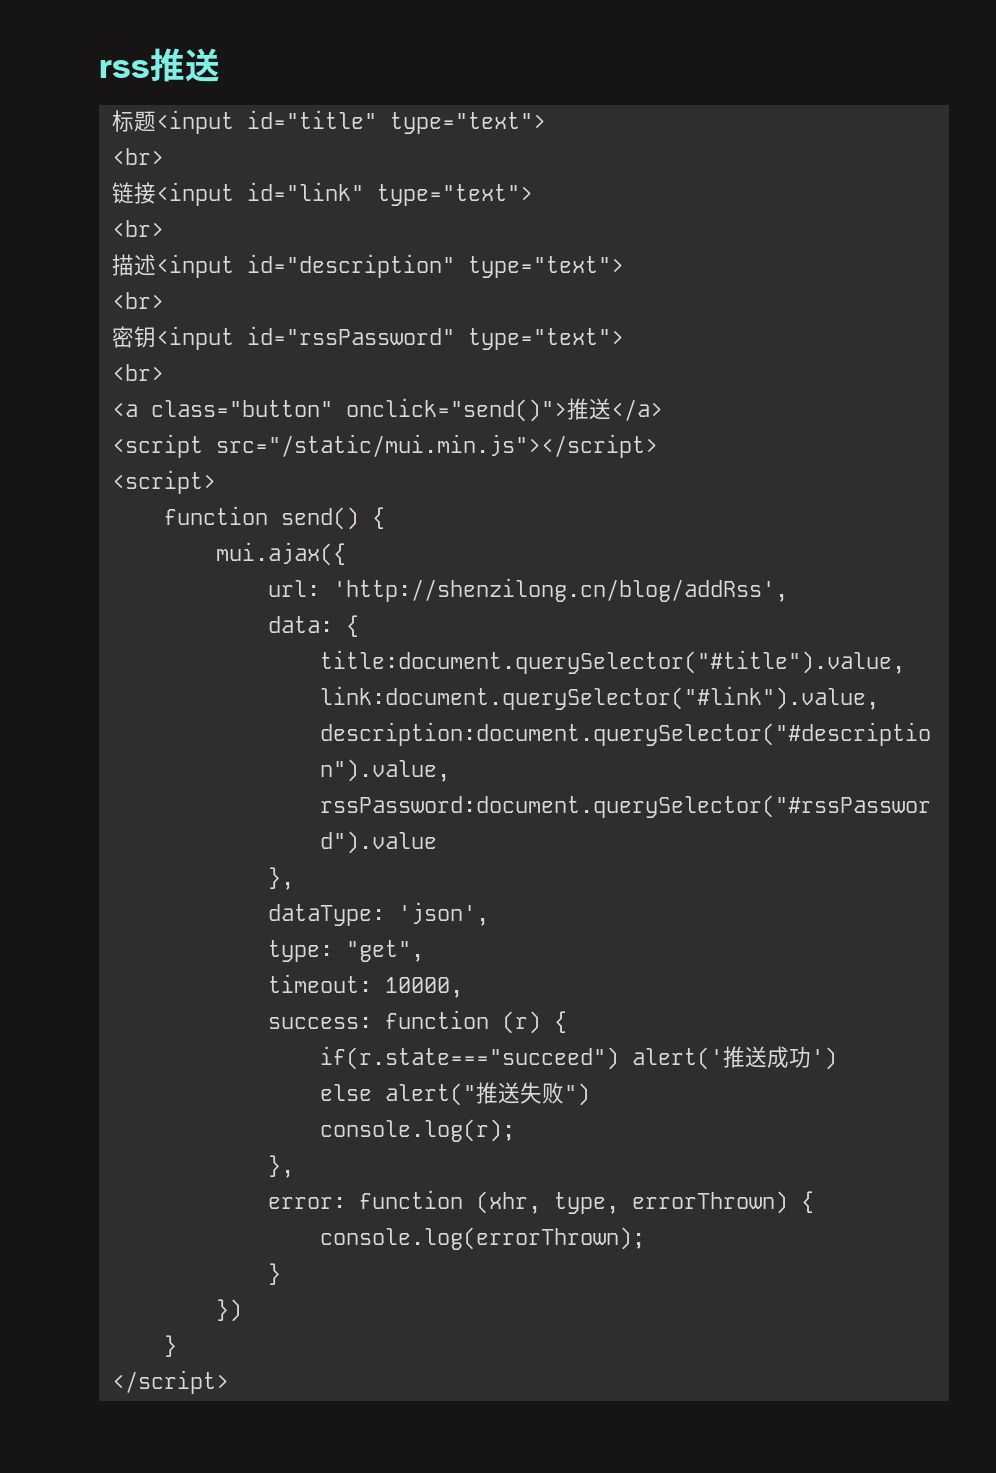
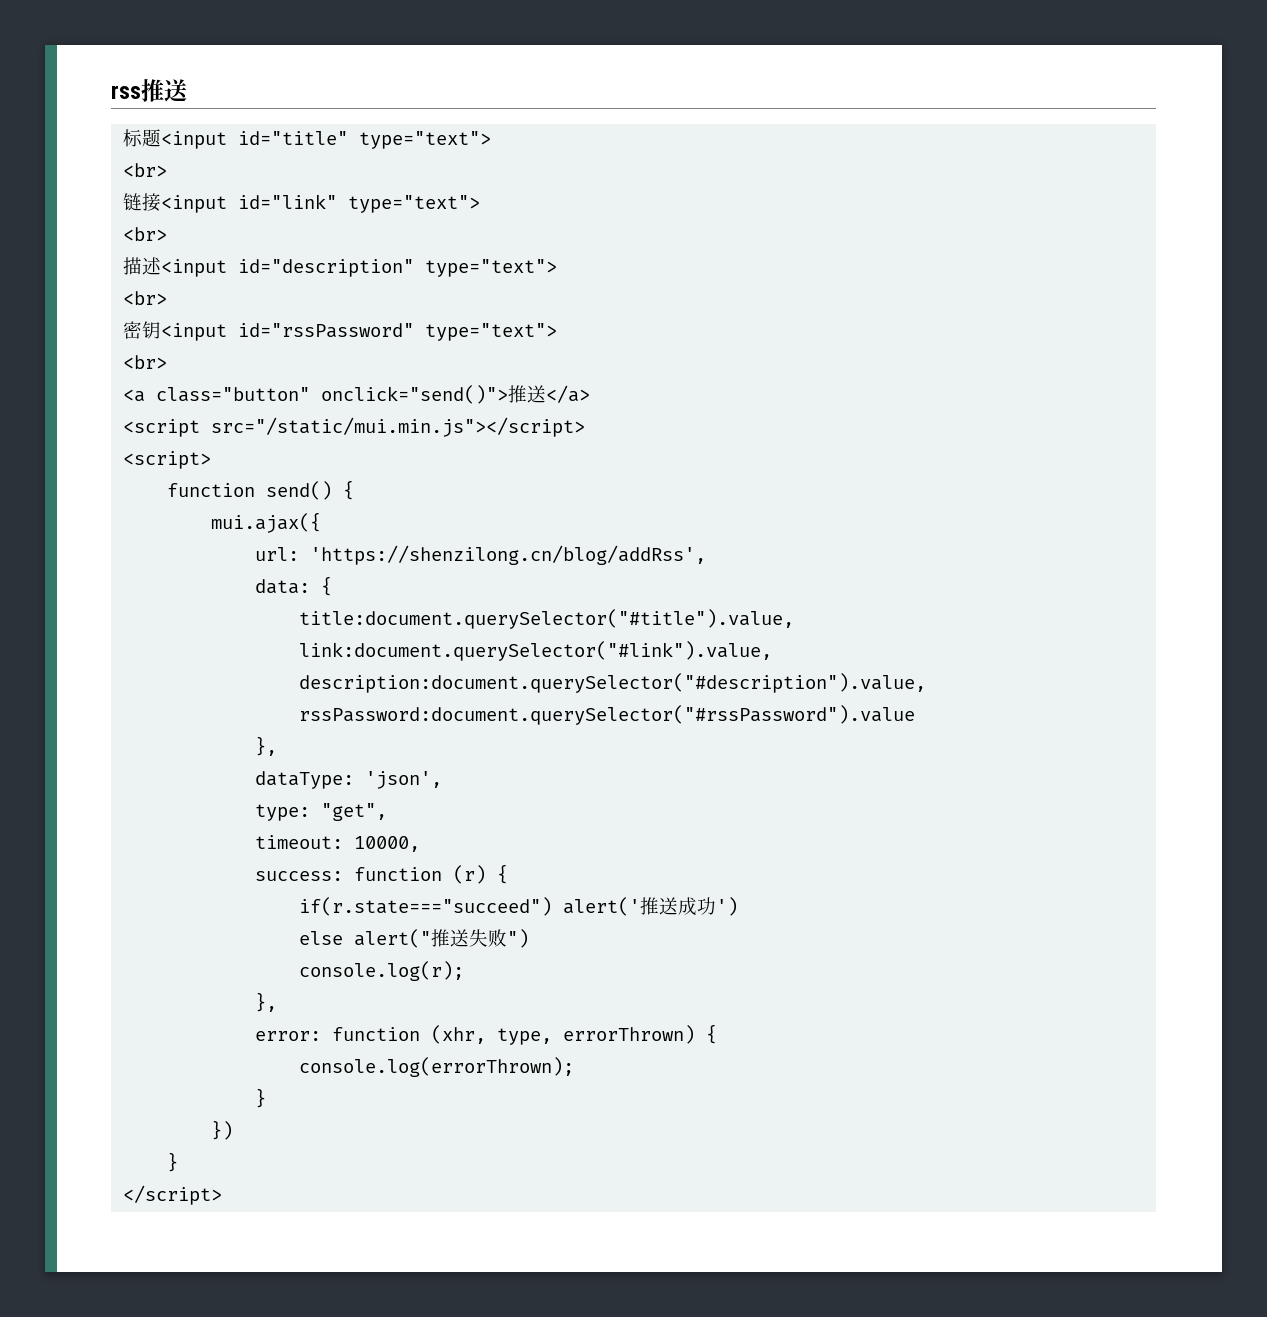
[333,578,789,602] 'http://shenzilong.cn/blog/addRss', -> [310,545,706,565] 'https://shenzilong.cn/blog/addRss',

